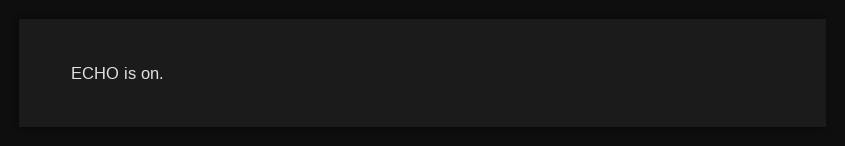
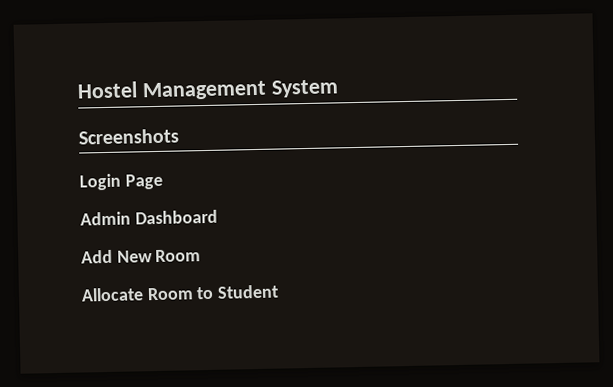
[71,67,164,79] ECHO is on. -> [77,79,339,101] [78,128,179,145] [79,173,163,191] [80,209,218,226] [81,249,202,264] [81,284,280,302] Hostel Management System // Screenshots // Login Page // Admin Dashboard // Add New Room // Allocate Room to Student

